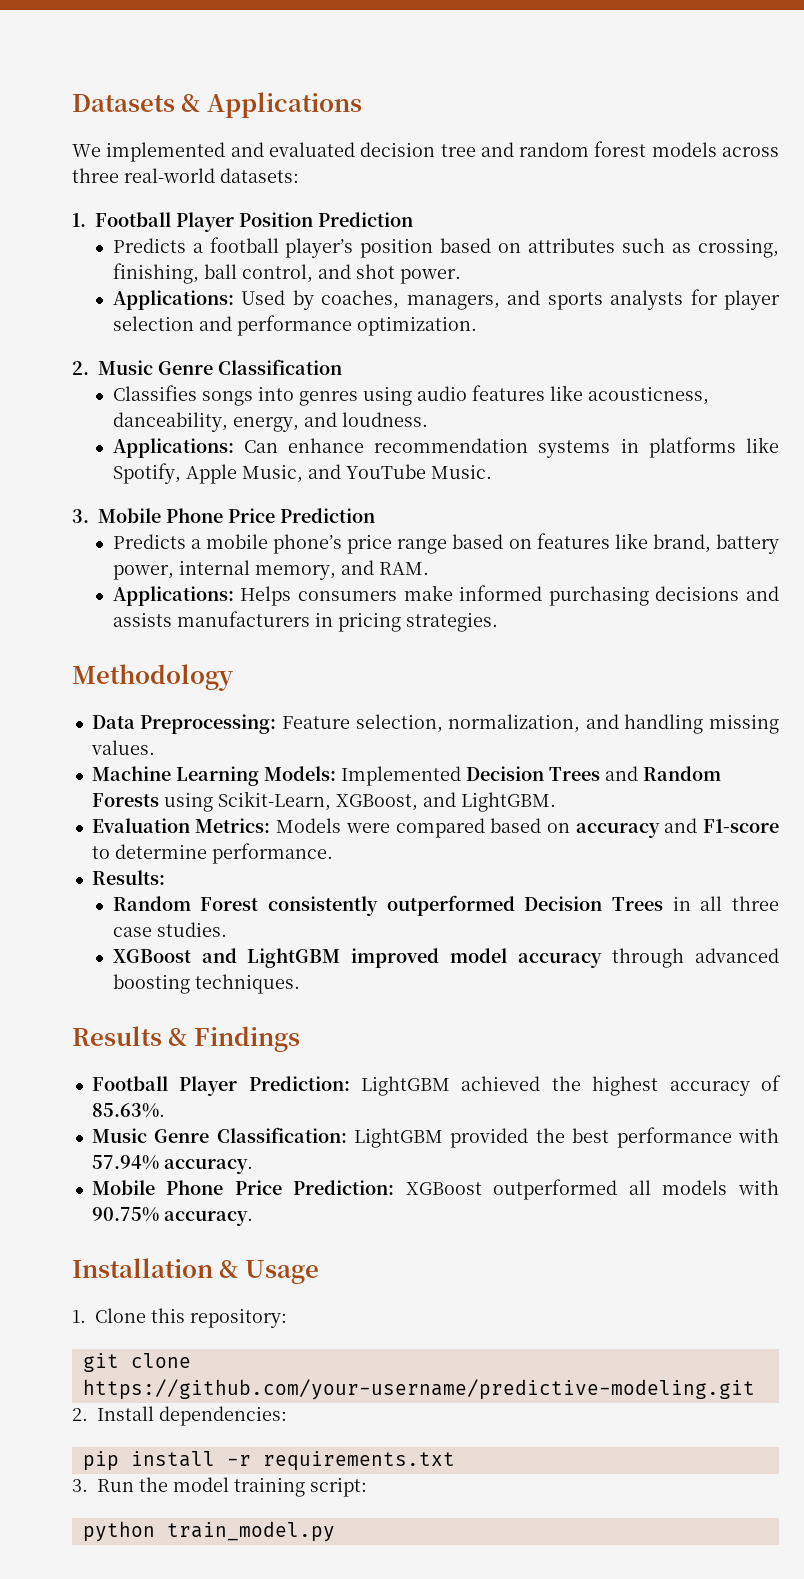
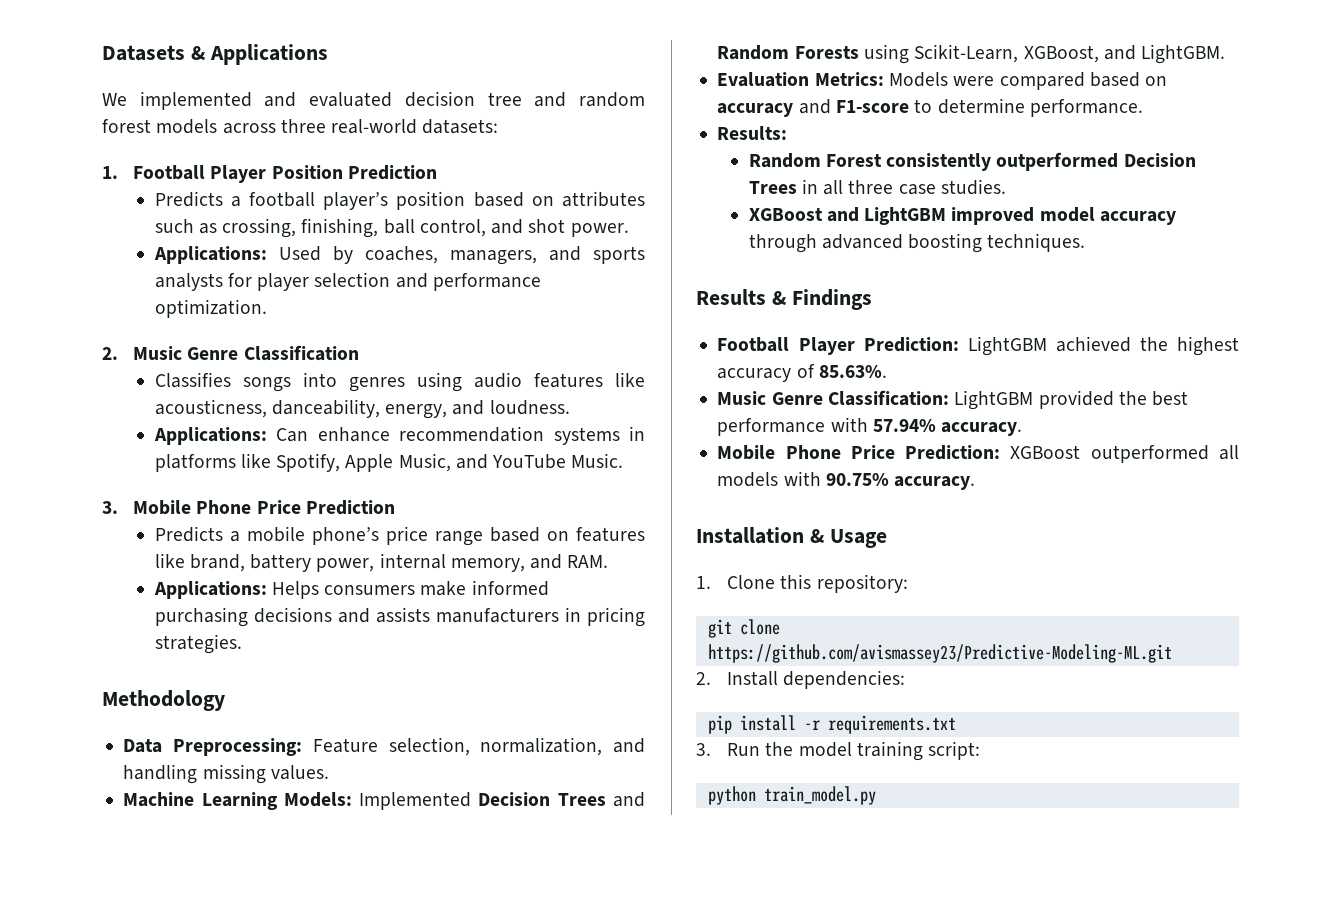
[82,1379,755,1400] https://github.com/your-username/predictive-modeling.git -> [707,644,1172,663] https://github.com/avismassey23/Predictive-Modeling-ML.git

